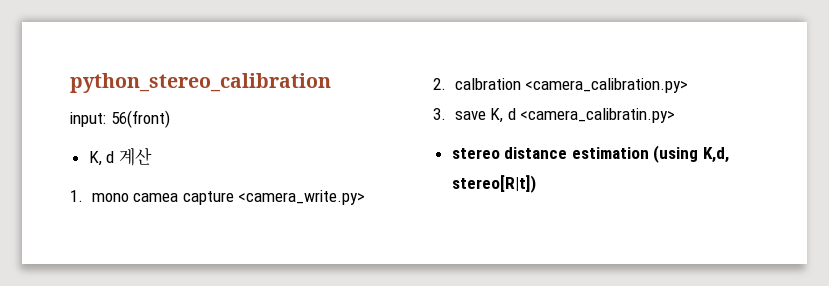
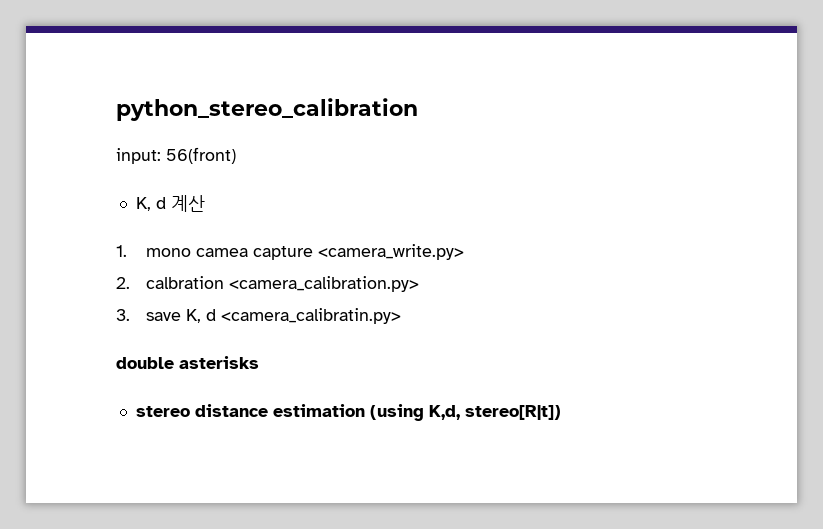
(676, 115) none -> [116,356,259,369] // double asterisks

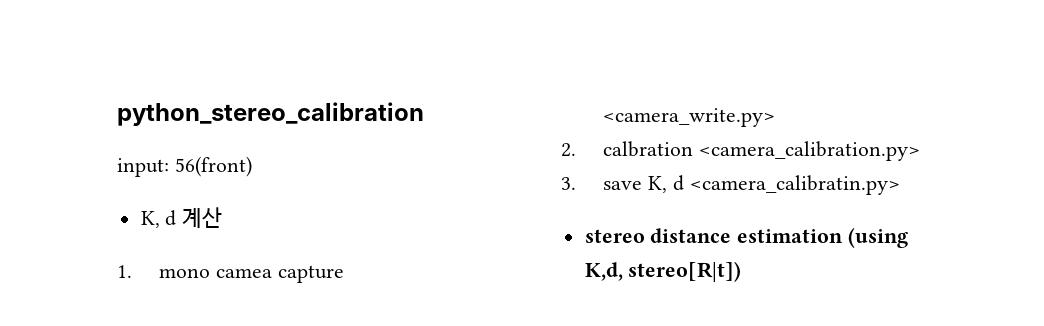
[116,356,259,369] // double asterisks -> (900, 185) none

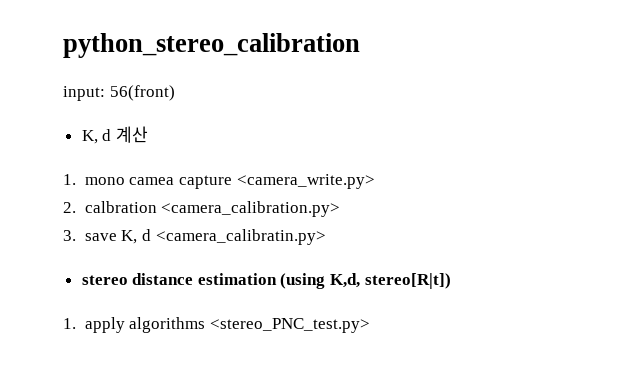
(742, 271) none -> [63,317,370,333] // 1. apply algorithms <stereo_PNC_test.py>

